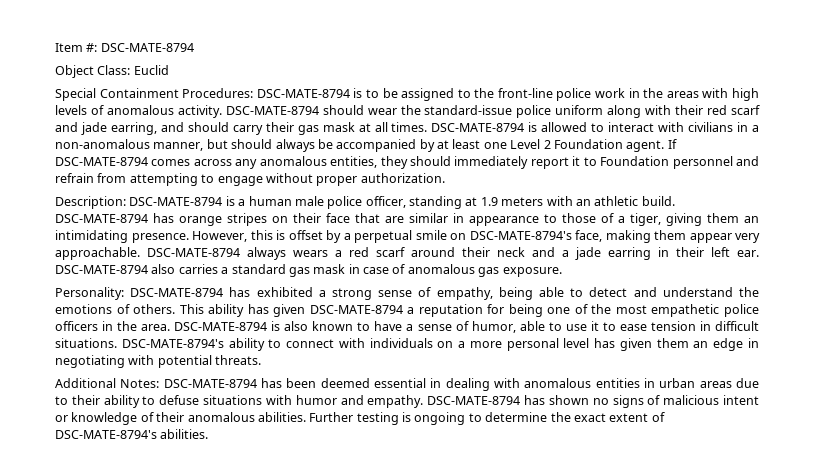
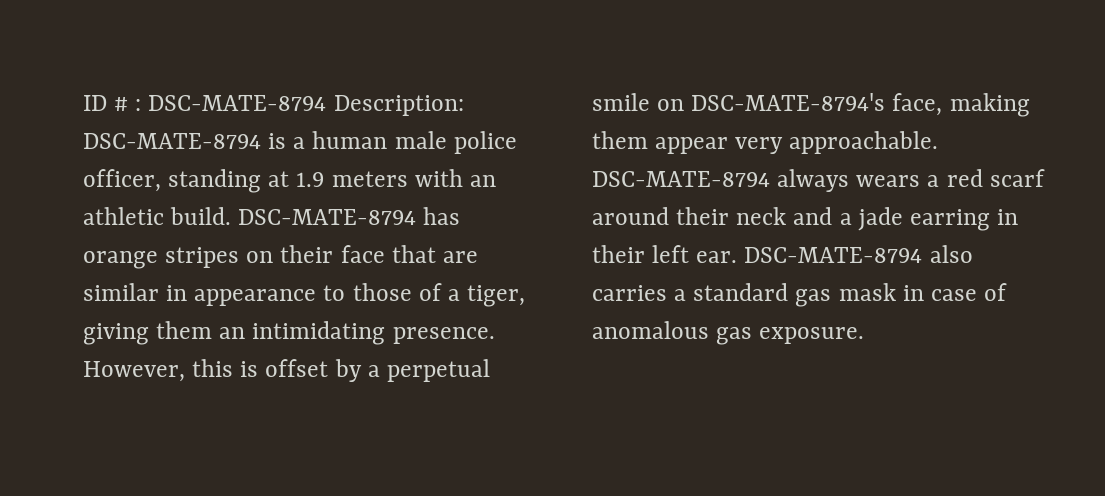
[55,43,194,52] [55,65,169,78] [55,88,759,101] [55,105,760,118] [55,122,760,135] [55,139,677,152] [55,156,760,169] [55,173,445,186] Item #: DSC-MATE-8794 // Object Class: Euclid // Special Containment Procedures: DSC-MATE-8794 is to be assigned to the front-line police work in the areas with high levels of anomalous activity. DSC-MATE-8794 should wear the standard-issue police uniform along with their red scarf and jade earring, and should carry their gas mask at all times. DSC-MATE-8794 is allowed to interact with civilians in a non-anomalous manner, but should always be accompanied by at least one Level 2 Foundation agent. If DSC-MATE-8794 comes across any anomalous entities, they should immediately report it to Foundation personnel and refrain from attempting to engage without proper authorization. // -> [83,95,327,111] ID # : DSC-MATE-8794
[55,287,760,300] [55,304,759,317] [55,321,759,333] [55,338,759,351] [55,355,262,368] [55,378,760,391] [55,395,760,408] [55,412,665,425] [55,429,209,439] // Personality: DSC-MATE-8794 has exhibited a strong sense of empathy, being able to detect and understand the emotions of others. This ability has given DSC-MATE-8794 a reputation for being one of the most empathetic police officers in the area. DSC-MATE-8794 is also known to have a sense of humor, able to use it to ease tension in difficult situations. DSC-MATE-8794's ability to connect with individuals on a more personal level has given them an edge in negotiating with potential threats. // Additional Notes: DSC-MATE-8794 has been deemed essential in dealing with anomalous entities in urban areas due to their ability to defuse situations with humor and empathy. DSC-MATE-8794 has shown no signs of malicious intent or knowledge of their anomalous abilities. Further testing is ongoing to determine the exact extent of DSC-MATE-8794's abilities. -> (865, 335) none

